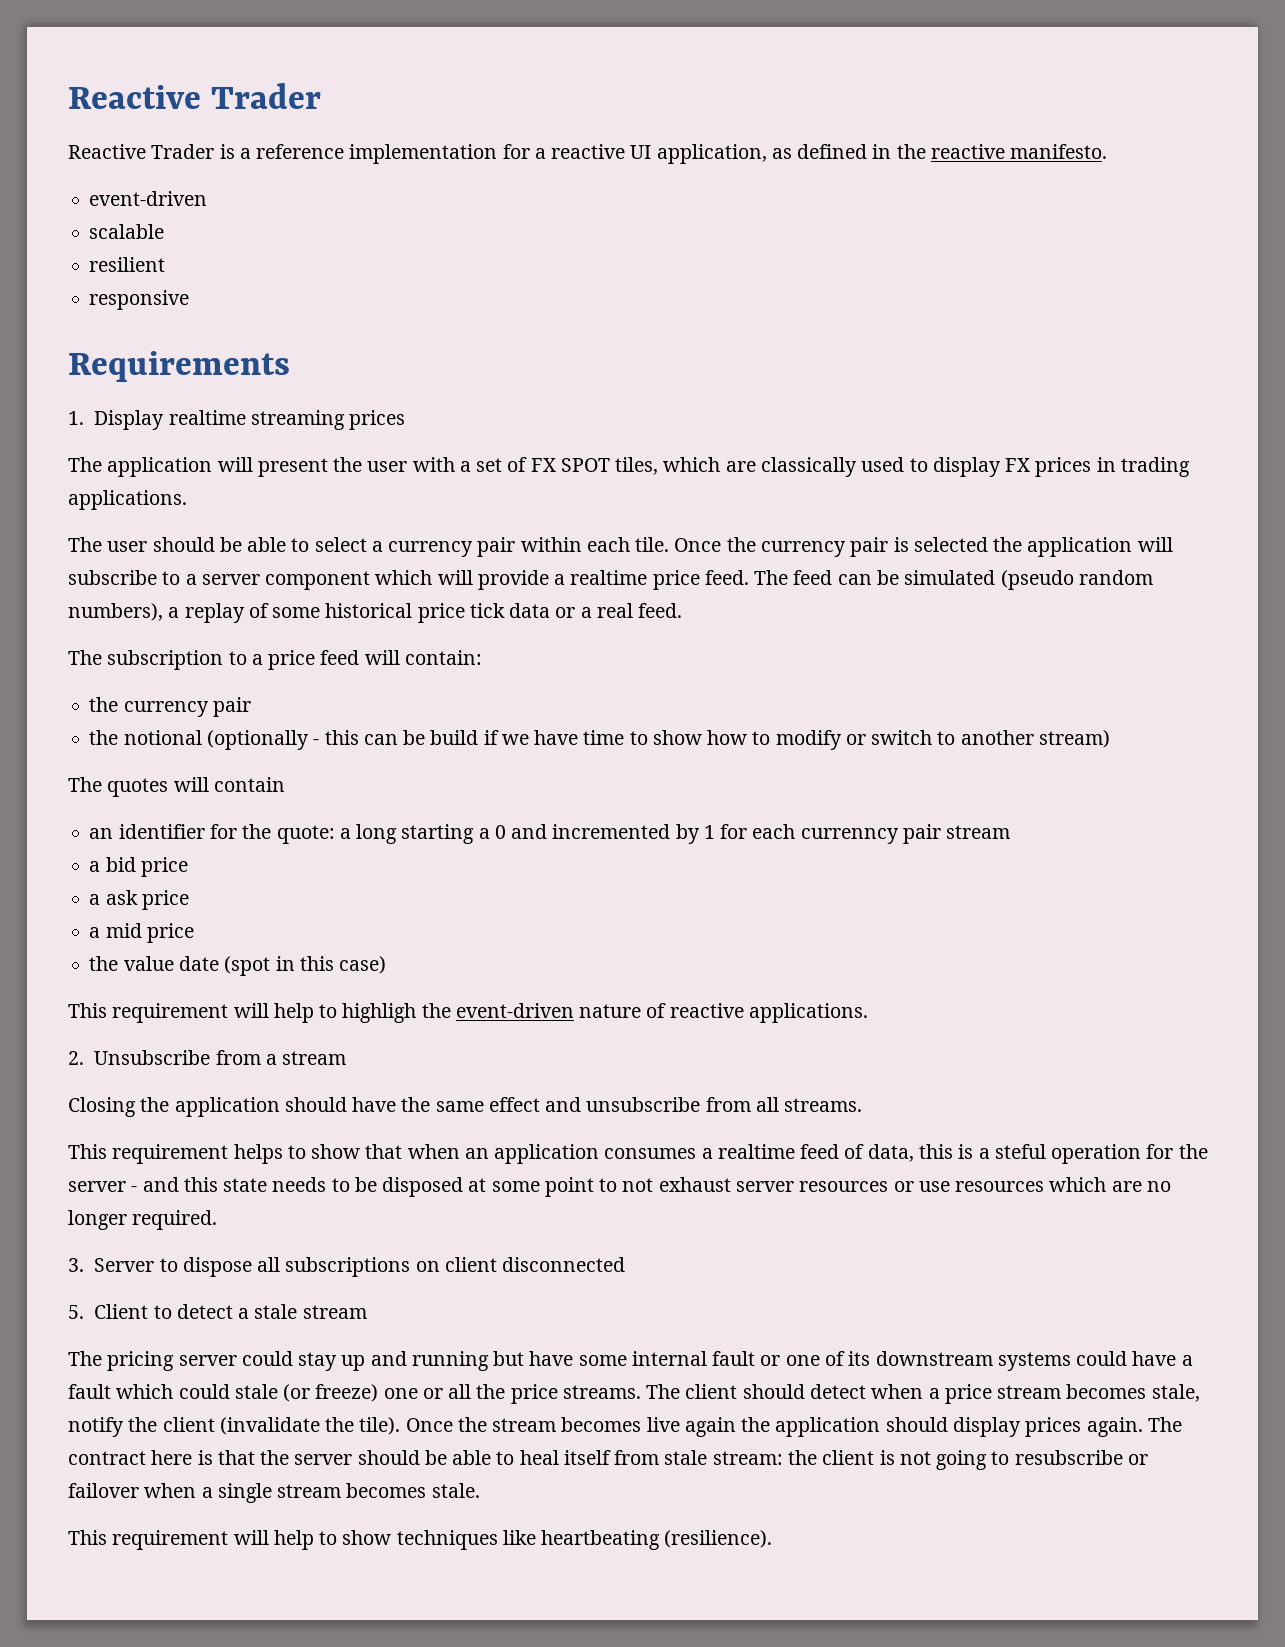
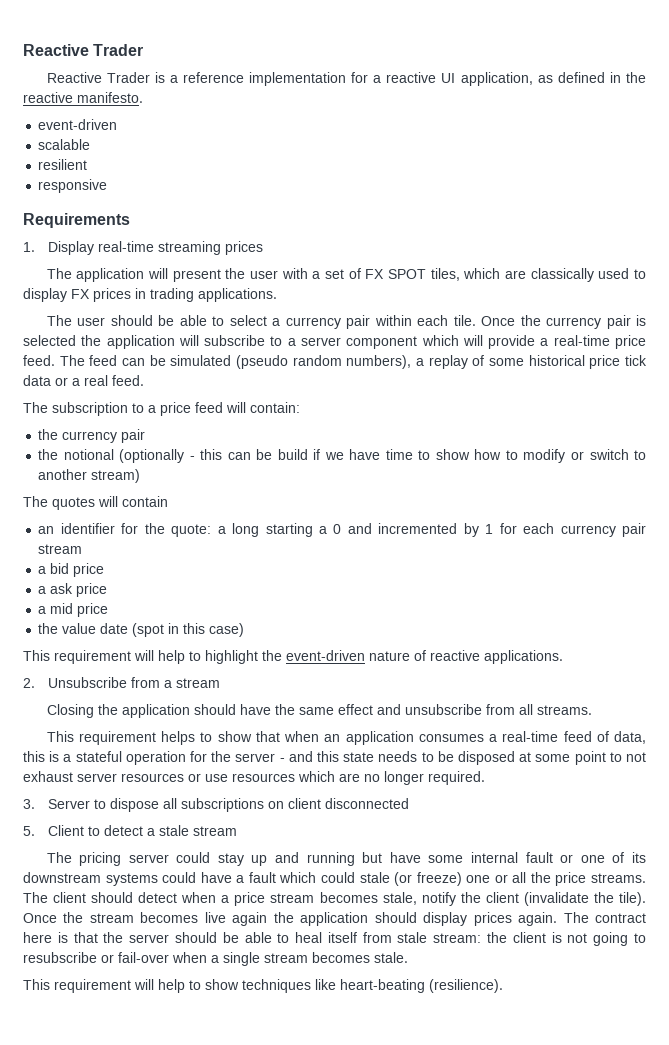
[168,410,246,425] realtime -> [98,241,155,252] real-time
[570,570,648,585] realtime -> [553,335,610,346] real-time
[800,828,899,844] currenncy -> [560,525,616,537] currency
[342,1003,417,1023] highligh -> [205,650,258,664] highlight
[717,1144,795,1159] realtime -> [502,731,559,742] real-time
[994,1144,1046,1159] steful -> [75,751,122,762] stateful
[68,1483,139,1498] failover -> [118,952,169,963] fail-over
[541,1530,661,1550] heartbeating -> [340,979,425,993] heart-beating

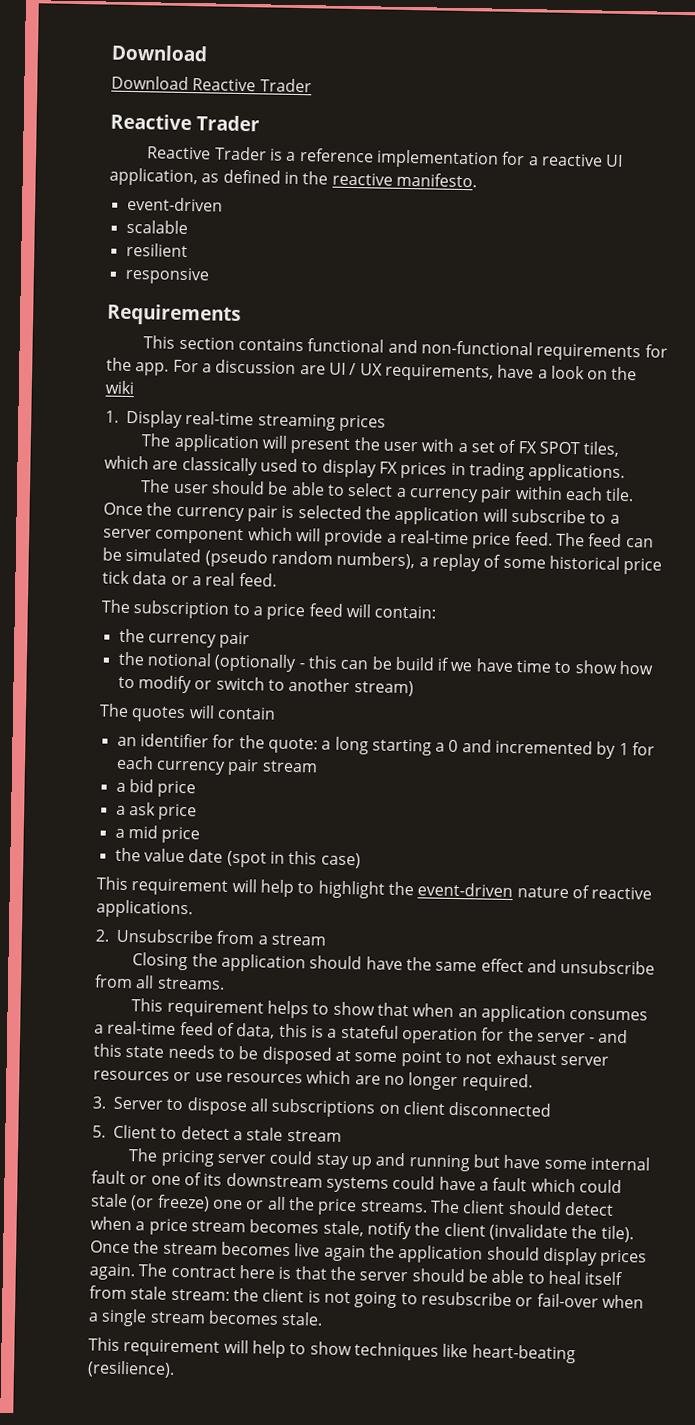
(23, 50) none -> [111,44,208,62] [111,75,312,93] Download // Download Reactive Trader //
(130, 220) none -> [143,335,668,362] [106,357,638,382] [105,380,134,395] // This section contains functional and non-functional requirements for the app. For a discussion are UI / UX requirements, have a look on the wiki

